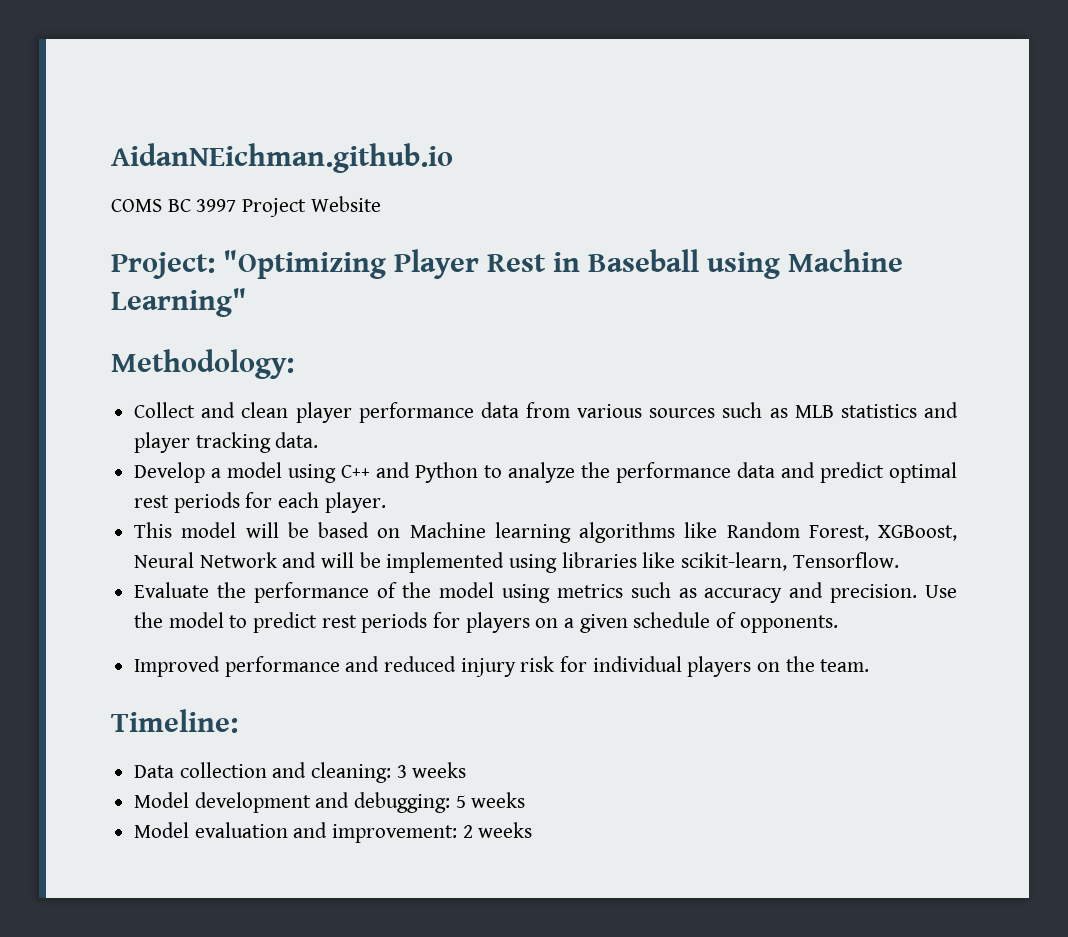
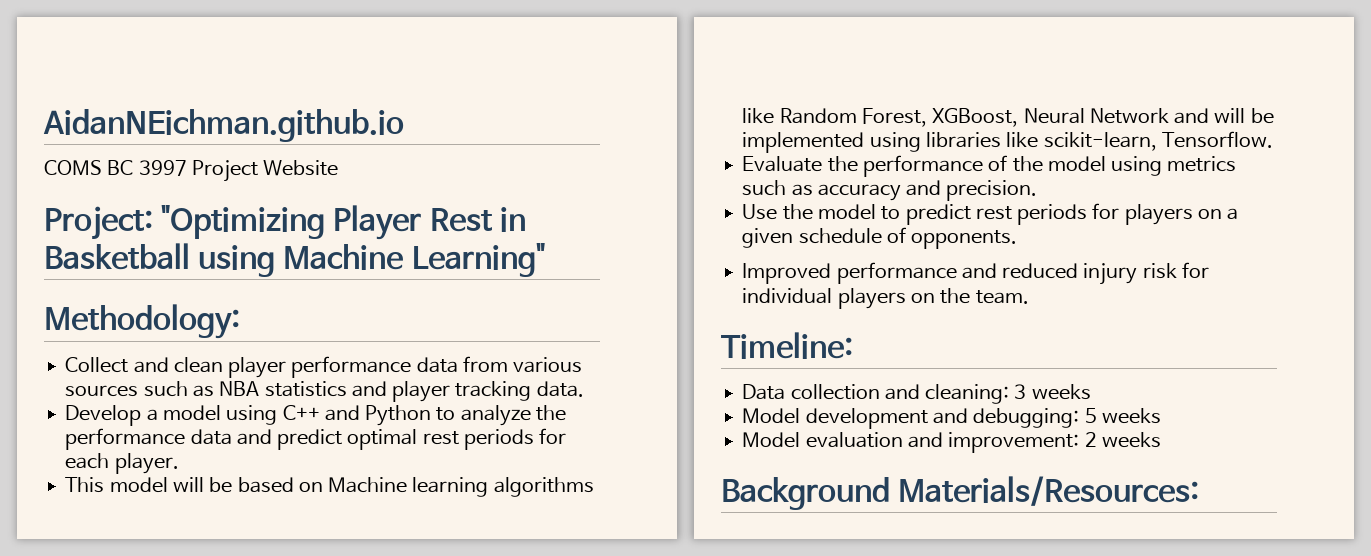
[588,249,699,272] Baseball -> [44,243,190,270] Basketball
[794,405,834,418] MLB -> [219,381,260,396] NBA
(918, 593) none -> (1038, 190) //
(533, 830) none -> [721,476,1200,510] // Background Materials/Resources:

